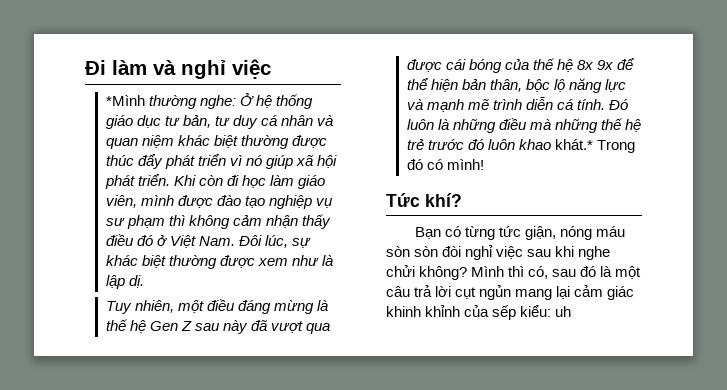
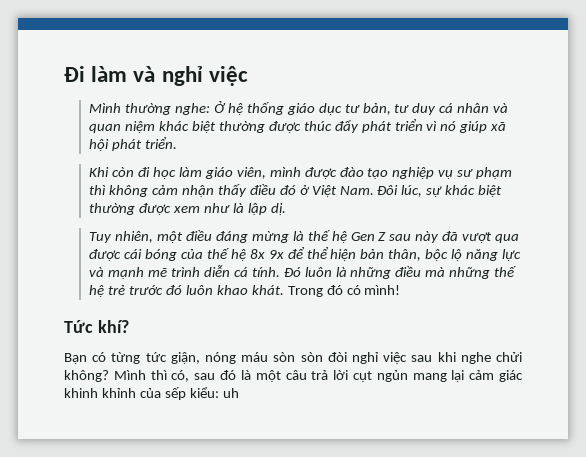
[105,95,145,106] *Mình -> [89,103,122,113] Mình
(171, 180) none -> (178, 143) //
[555,139,594,150] khát.* -> [251,285,284,295] khát.

